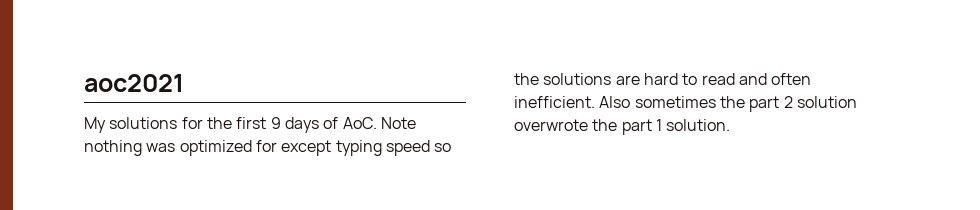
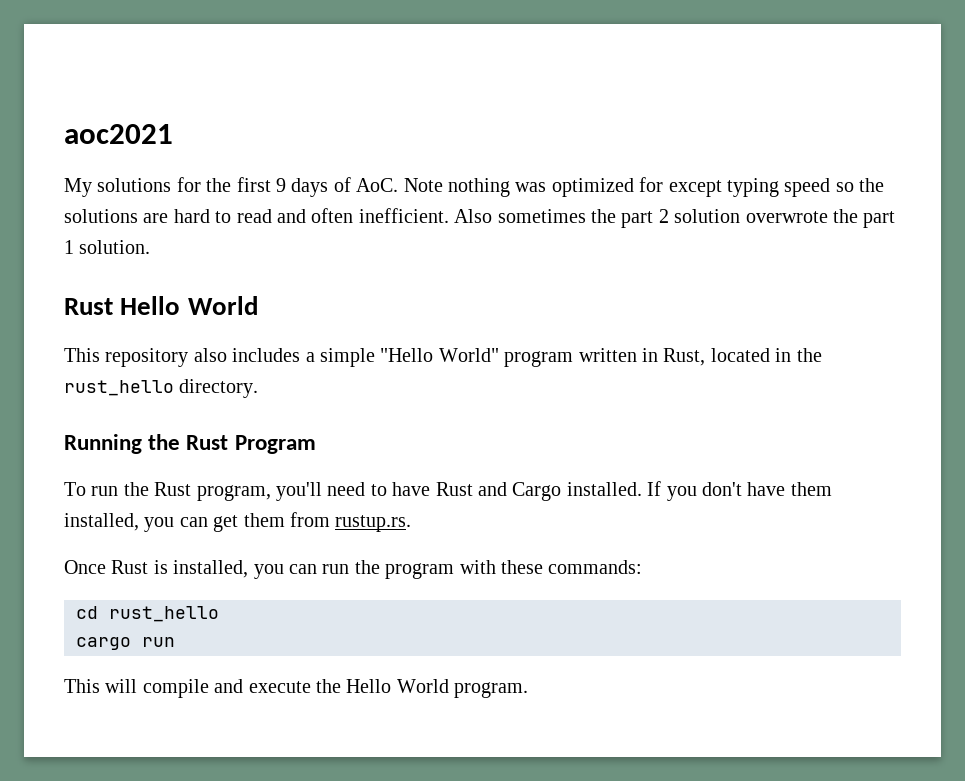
(731, 125) none -> [64,296,258,315] [64,348,822,367] [64,379,259,398] [64,434,316,454] [64,481,832,501] [64,512,412,532] [64,560,643,579] [76,606,219,622] [76,637,175,650] [64,679,529,698] // Rust Hello World // This repository also includes a simple "Hello World" program written in Rust, located in the rust_hello directory. // Running the Rust Program // To run the Rust program, you'll need to have Rust and Cargo installed. If you don't have them installed, you can get them from rustup.rs. // Once Rust is installed, you can run the program with these commands: // cd rust_hello // cargo run // This will compile and execute the Hello World program.

